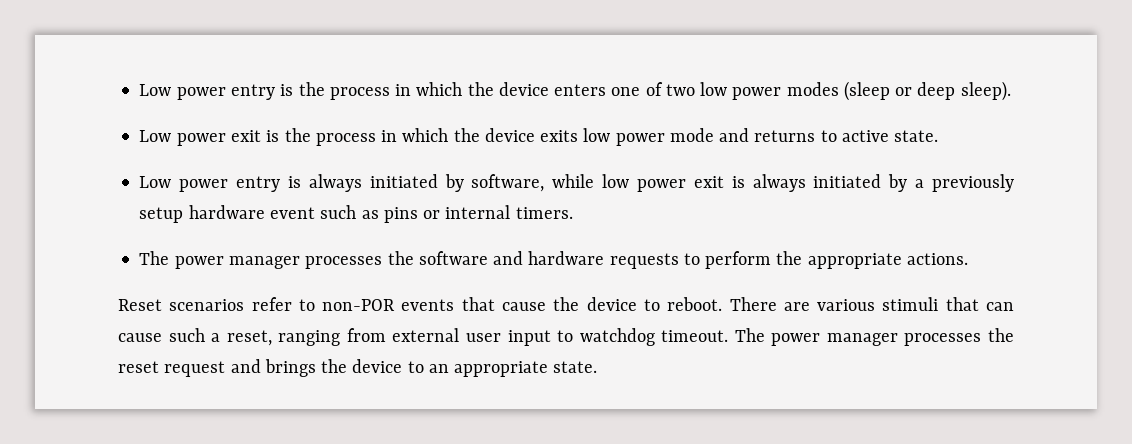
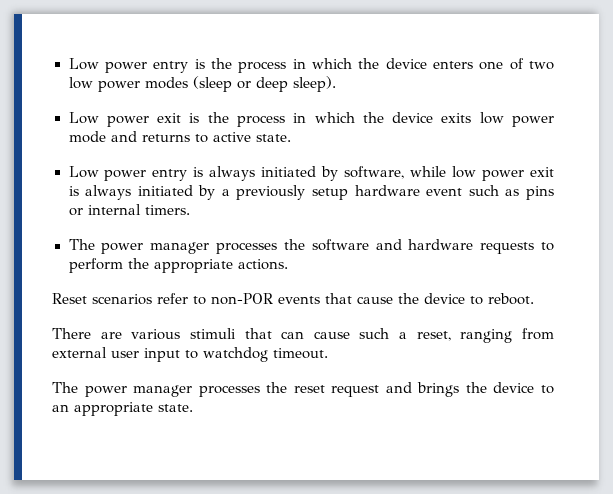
(723, 304) none -> (534, 299) //
(729, 336) none -> (328, 353) //

